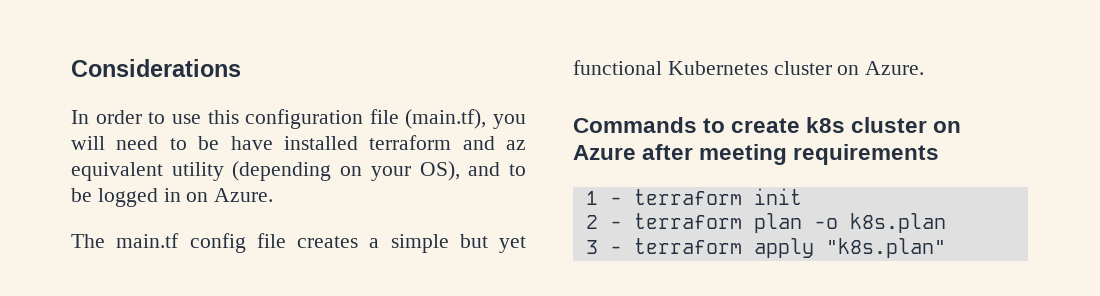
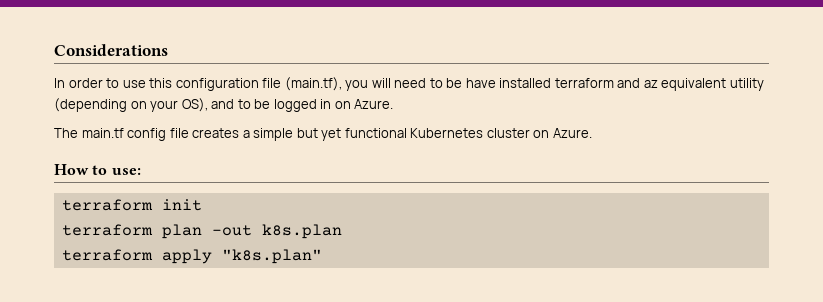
[573,117,962,133] [573,144,940,165] [585,191,622,205] Commands to create k8s cluster on Azure after meeting requirements // 1 - -> [54,164,141,175] How to use: //
[585,215,622,229] 2 - -> (202, 205) none
[813,218,838,229] -o -> [211,225,252,236] -out
[585,240,622,254] 3 - -> (342, 231) none

